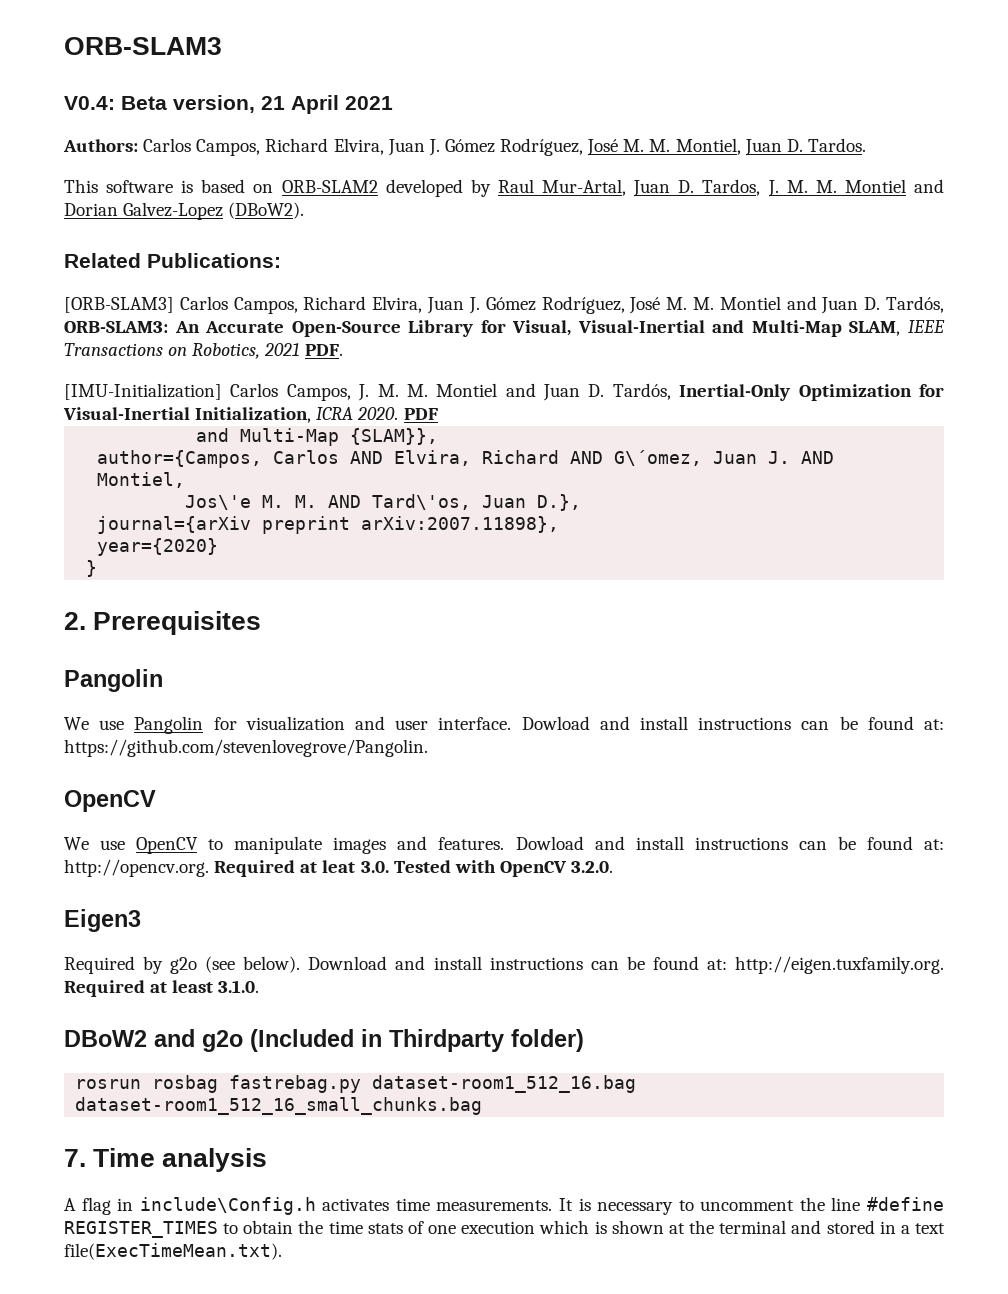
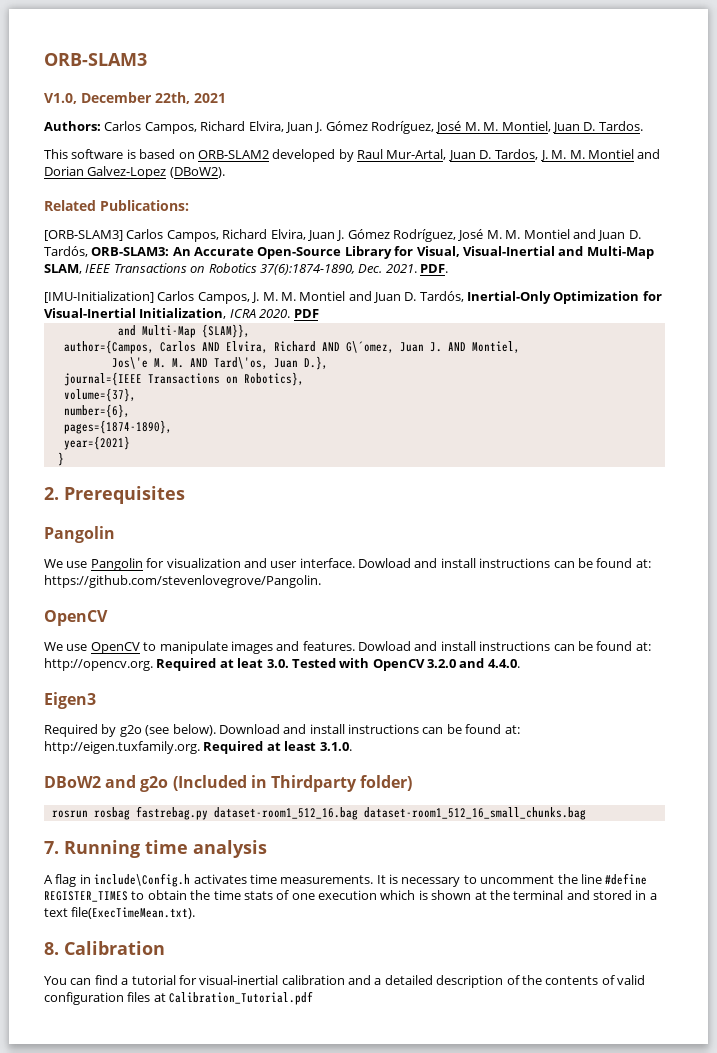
[64,95,339,114] V0.4: Beta version, 21 April -> [44,92,190,104] V1.0, December 22th,
[192,343,300,359] Robotics, 2021 -> [208,263,417,275] Robotics 37(6):1874-1890, Dec. 2021.
[97,516,560,534] [97,538,219,556] journal={arXiv preprint arXiv:2007.11898}, // year={2020} -> [63,372,304,386] [63,388,136,402] [63,404,130,418] [63,420,172,434] [63,436,130,450] journal={IEEE Transactions on Robotics}, // volume={37}, // number={6}, // pages={1874-1890}, // year={2021}
[571,861,614,873] 3.2.0. -> [427,658,520,668] 3.2.0 and 4.4.0.
[93,1148,156,1167] Time -> [64,840,188,858] Running time
(282, 1251) none -> [44,941,165,955] [44,975,645,988] [44,991,314,1005] // 8. Calibration // You can find a tutorial for visual-inertial calibration and a detailed description of the contents of valid configuration files at Calibration_Tutorial.pdf

